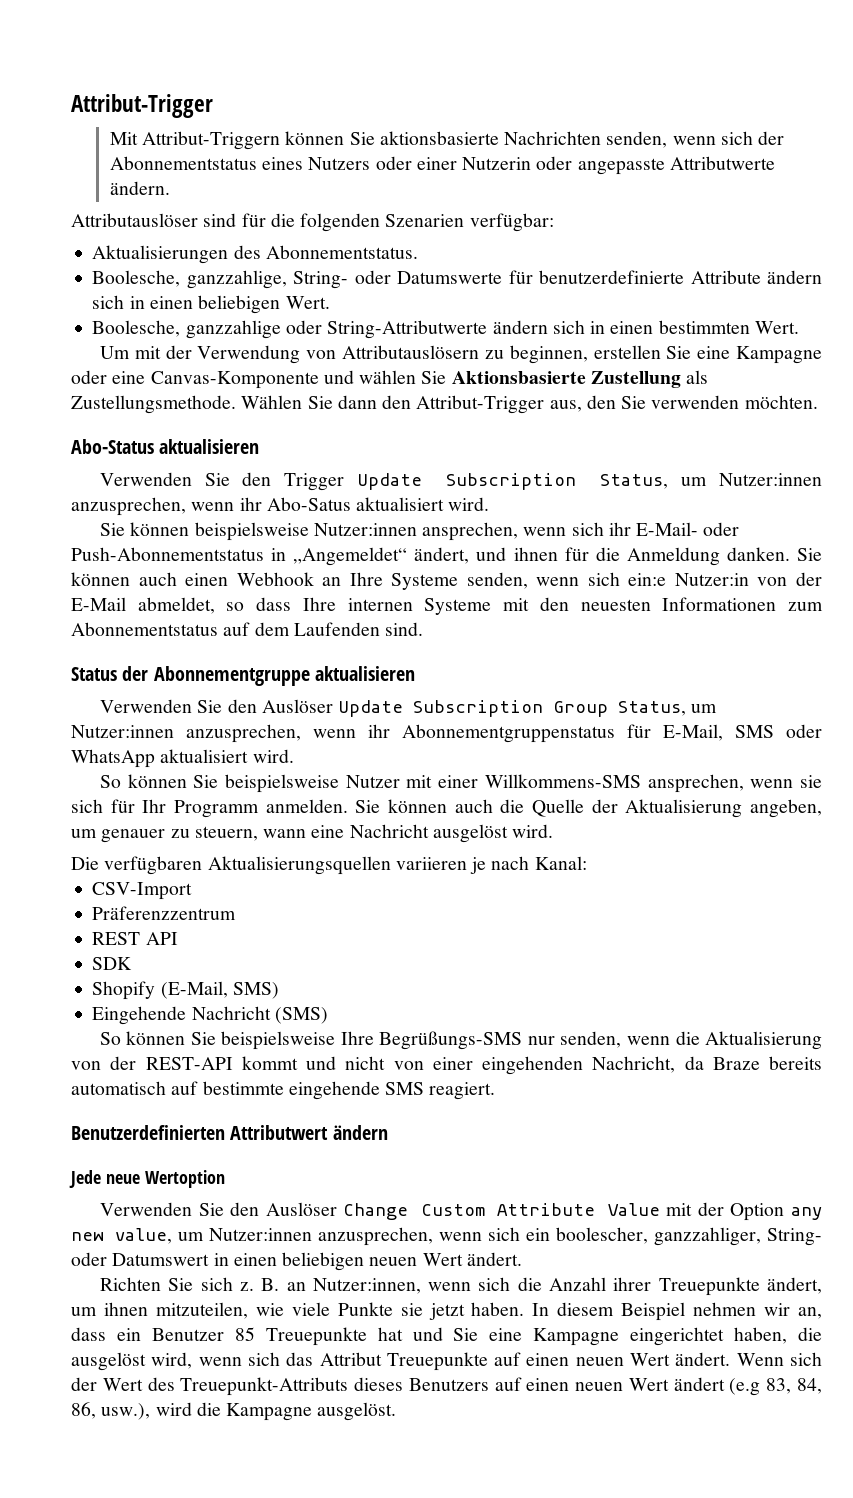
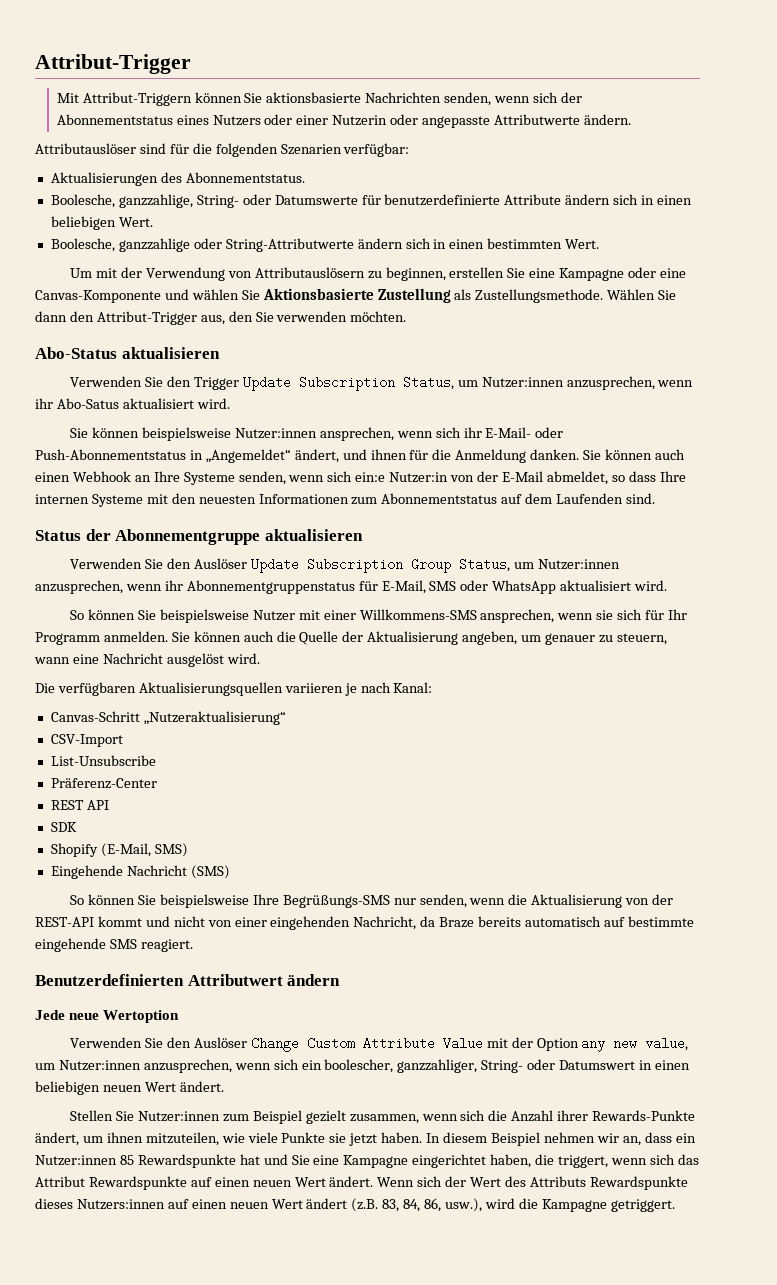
(587, 863) none -> [50,711,286,725] // Canvas-Schritt „Nutzeraktualisierung“
[92,906,237,920] Präferenzzentrum -> [50,755,156,766] [50,778,157,789] List-Unsubscribe // Präferenz-Center
[99,1277,421,1294] Richten Sie sich z. B. an Nutzer:innen, -> [70,1110,419,1124] Stellen Sie Nutzer:innen zum Beispiel gezielt zusammen,
[658,1277,760,1296] Treuepunkte -> [592,1110,696,1121] Rewards-Punkte
[151,1327,367,1346] Benutzer 85 Treuepunkte -> [35,1154,236,1168] Nutzer:innen 85 Rewardspunkte
[71,1352,193,1371] ausgelöst wird, -> [558,1155,609,1168] triggert,
[386,1352,488,1371] Treuepunkte -> [88,1176,187,1190] Rewardspunkte
[180,1377,489,1396] Treuepunkt-Attributs dieses Benutzers -> [529,1176,688,1190] [35,1198,165,1210] Attributs Rewardspunkte dieses Nutzers:innen
[729,1378,761,1396] (e.g -> [351,1198,379,1212] (z.B.
[317,1402,397,1421] ausgelöst. -> [610,1199,675,1212] getriggert.

